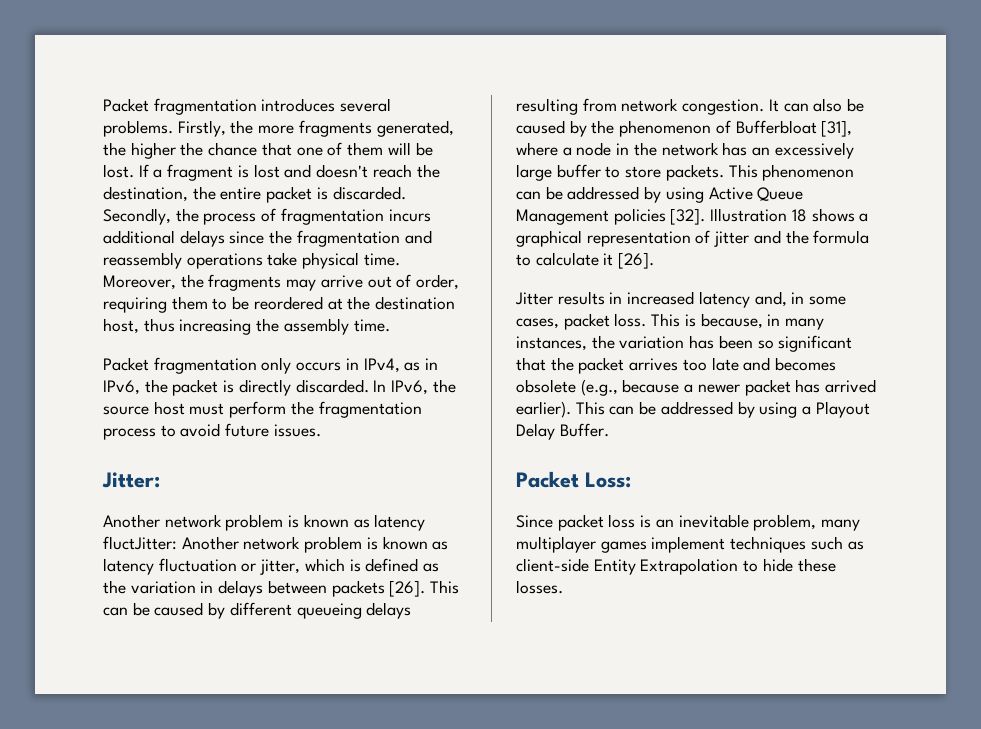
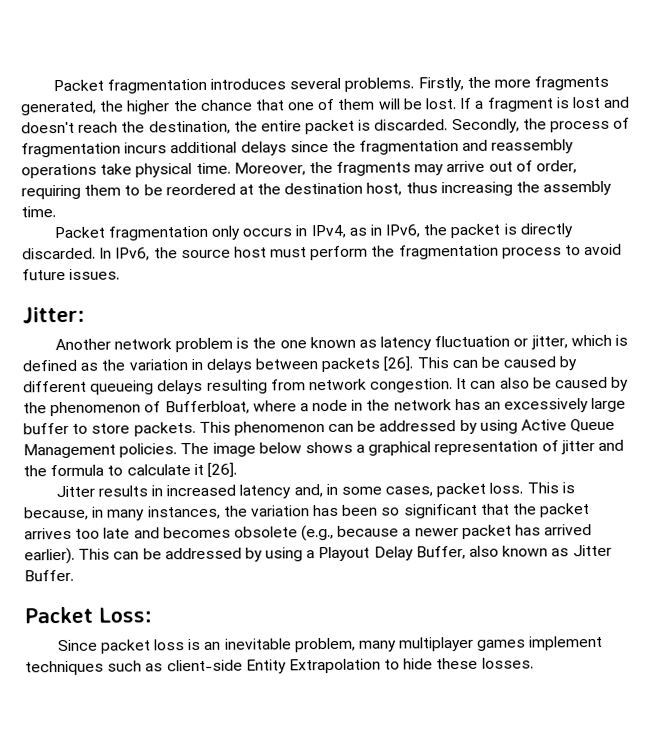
[303,514,426,531] [103,536,378,553] known as latency fluctJitter: Another network problem is -> [252,337,307,349] the one
[735,120,853,137] Bufferbloat [31], -> [164,400,250,415] Bufferbloat,
[613,208,807,225] policies [32]. Illustration 18 -> [119,442,302,458] policies. The image below
(555, 431) none -> [415,544,612,560] Buffer, also known as Jitter

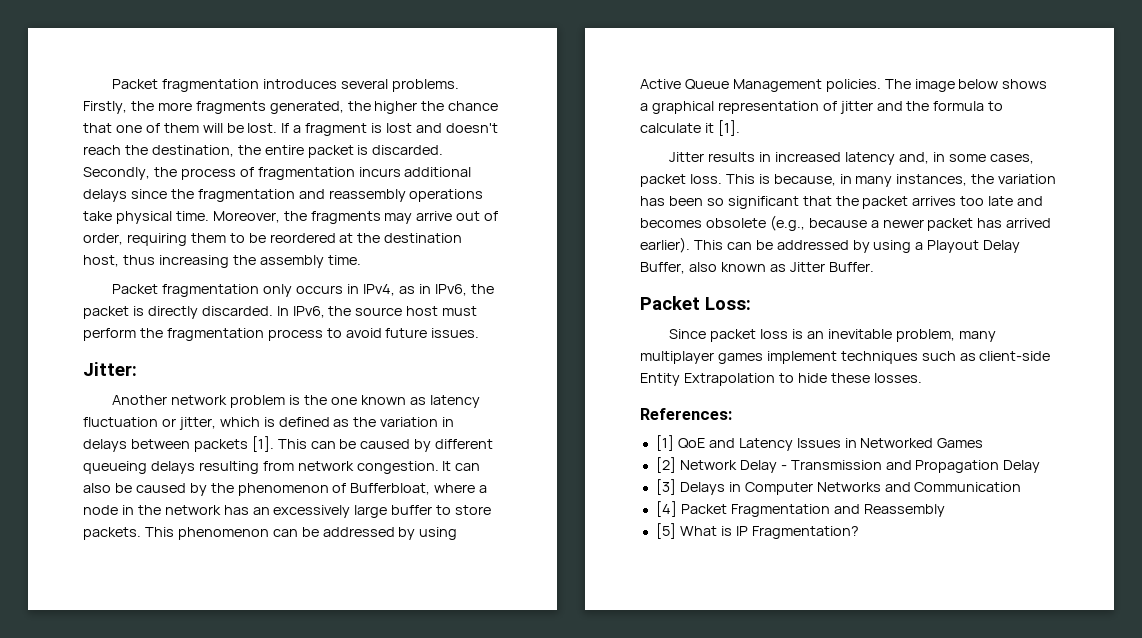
[383,356,415,372] [26]. -> [251,436,274,452] [1].
[206,462,237,478] [26]. -> [717,120,740,136] [1].
(534, 663) none -> [640,408,732,420] [655,435,984,451] [655,457,1041,473] [655,479,1022,495] [655,501,945,517] [655,523,859,539] // References: // [1] QoE and Latency Issues in Networked Games // [2] Network Delay - Transmission and Propagation Delay // [3] Delays in Computer Networks and Communication // [4] Packet Fragmentation and Reassembly // [5] What is IP Fragmentation?

